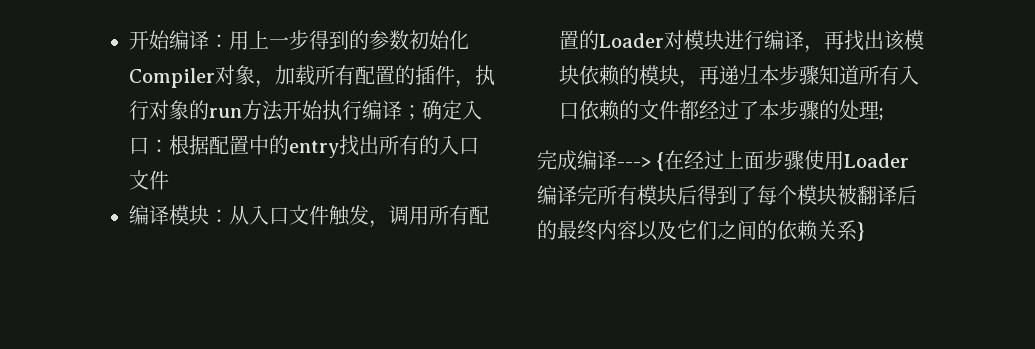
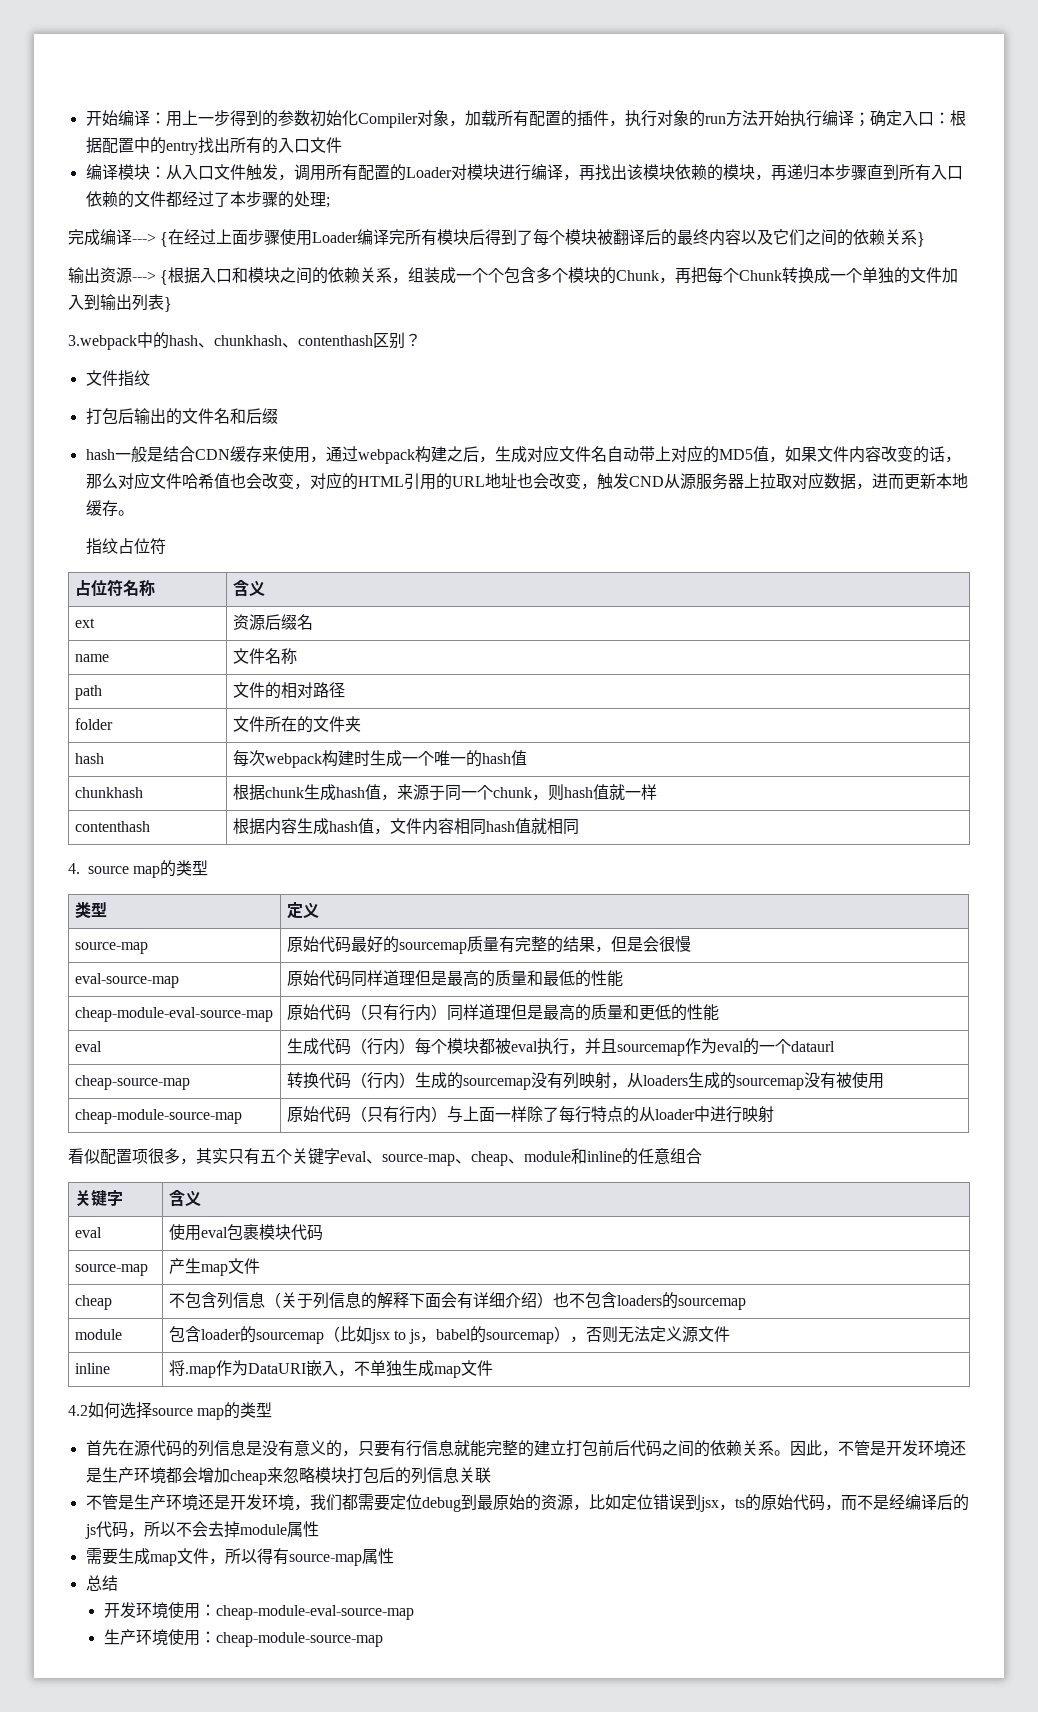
[819,65,859,85] 知道 -> [866,164,899,180] 直到
(864, 231) none -> [68,267,959,285] [68,294,172,312] [68,332,421,350] [85,370,150,387] [85,408,278,425] [85,445,961,464] [85,472,968,490] [85,500,134,516] [86,538,167,555] [74,579,155,596] [232,579,265,597] [74,618,95,628] [232,614,313,631] [74,654,109,662] [232,648,297,664] [74,685,102,700] [232,682,345,699] [74,718,113,730] [232,716,361,733] [74,753,104,764] [232,750,527,768] [74,787,143,798] [232,784,657,801] [74,821,150,832] [232,818,579,835] [68,860,209,878] [74,902,107,918] [286,902,319,919] [74,942,148,954] [286,935,691,954] [74,973,179,988] [286,970,623,987] [74,1007,273,1022] [286,1004,719,1021] [74,1041,102,1052] [286,1038,835,1056] [74,1075,190,1090] [286,1072,884,1090] [74,1109,242,1124] [286,1106,774,1123] [68,1148,702,1166] [74,1190,123,1207] [168,1189,201,1207] [74,1227,102,1238] [168,1224,323,1241] [74,1264,148,1276] [168,1258,260,1276] [74,1295,112,1310] [168,1292,746,1310] [74,1329,122,1340] [168,1326,731,1344] [74,1363,110,1374] [168,1360,493,1378] [68,1402,273,1420] [85,1440,966,1457] [85,1467,491,1485] [85,1494,969,1512] [84,1521,319,1539] [85,1548,394,1566] [85,1575,118,1591] [103,1602,414,1620] [103,1629,383,1647] // 输出资源---> {根据入口和模块之间的依赖关系，组装成一个个包含多个模块的Chunk，再把每个Chunk转换成一个单独的文件加入到输出列表} // 3.webpack中的hash、chunkhash、contenthash区别？ // 文件指纹 // 打包后输出的文件名和后缀 // hash一般是结合CDN缓存来使用，通过webpack构建之后，生成对应文件名自动带上对应的MD5值，如果文件内容改变的话，那么对应文件哈希值也会改变，对应的HTML引用的URL地址也会改变，触发CND从源服务器上拉取对应数据，进而更新本地缓存。 // 指纹占位符 // 占位符名称 | 含义 // ext | 资源后缀名 // name | 文件名称 // path | 文件的相对路径 // folder | 文件所在的文件夹 // hash | 每次webpack构建时生成一个唯一的hash值 // chunkhash | 根据chunk生成hash值，来源于同一个chunk，则hash值就一样 // contenthash | 根据内容生成hash值，文件内容相同hash值就相同 // 4. source map的类型 // 类型 | 定义 // source-map | 原始代码最好的sourcemap质量有完整的结果，但是会很慢 // eval-source-map | 原始代码同样道理但是最高的质量和最低的性能 // cheap-module-eval-source-map | 原始代码（只有行内）同样道理但是最高的质量和更低的性能 // eval | 生成代码（行内）每个模块都被eval执行，并且sourcemap作为eval的一个dataurl // cheap-source-map | 转换代码（行内）生成的sourcemap没有列映射，从loaders生成的sourcemap没有被使用 // cheap-module-source-map | 原始代码（只有行内）与上面一样除了每行特点的从loader中进行映射 // 看似配置项很多，其实只有五个关键字eval、source-map、cheap、module和inline的任意组合 // 关键字 | 含义 // eval | 使用eval包裹模块代码 // source-map | 产生map文件 // cheap | 不包含列信息（关于列信息的解释下面会有详细介绍）也不包含loaders的sourcemap // module | 包含loader的sourcemap（比如jsx to js，babel的sourcemap），否则无法定义源文件 // inline | 将.map作为DataURI嵌入，不单独生成map文件 // 4.2如何选择source map的类型 // 首先在源代码的列信息是没有意义的，只要有行信息就能完整的建立打包前后代码之间的依赖关系。因此，不管是开发环境还是生产环境都会增加cheap来忽略模块打包后的列信息关联 // 不管是生产环境还是开发环境，我们都需要定位debug到最原始的资源，比如定位错误到jsx，ts的原始代码，而不是经编译后的js代码，所以不会去掉module属性 // 需要生成map文件，所以得有source-map属性 // 总结 // 开发环境使用：cheap-module-eval-source-map // 生产环境使用：cheap-module-source-map

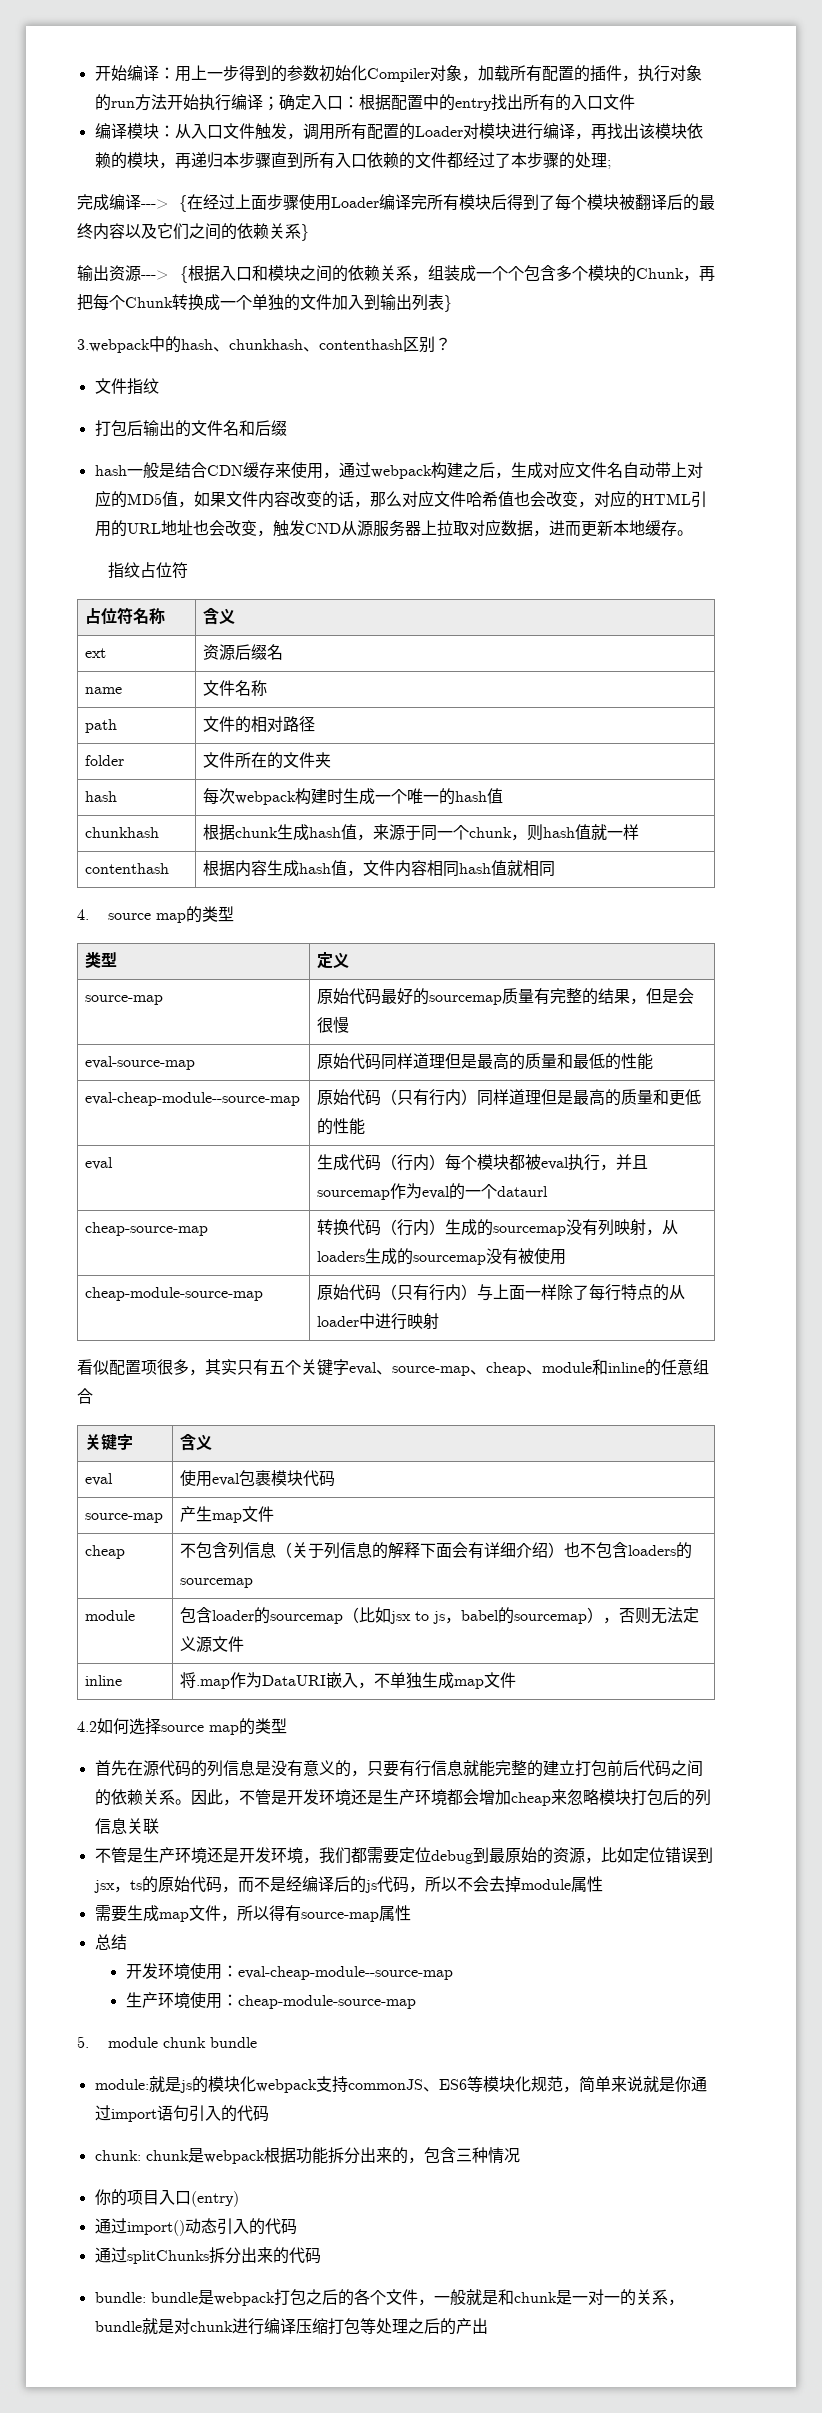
[74,1007,273,1022] cheap-module-eval-source-map -> [85,1092,301,1106] eval-cheap-module--source-map
[215,1605,414,1620] cheap-module-eval-source-map -> [237,1966,453,1980] eval-cheap-module--source-map
(383, 1639) none -> [77,2036,258,2048] [94,2076,707,2093] [94,2105,269,2122] [94,2147,520,2164] [94,2189,239,2207] [94,2218,297,2236] [94,2247,321,2264] [94,2289,684,2306] [94,2318,488,2335] // 5. module chunk bundle // module:就是js的模块化webpack支持commonJS、ES6等模块化规范，简单来说就是你通过import语句引入的代码 // chunk: chunk是webpack根据功能拆分出来的，包含三种情况 // 你的项目入口(entry) // 通过import()动态引入的代码 // 通过splitChunks拆分出来的代码 // bundle: bundle是webpack打包之后的各个文件，一般就是和chunk是一对一的关系，bundle就是对chunk进行编译压缩打包等处理之后的产出

